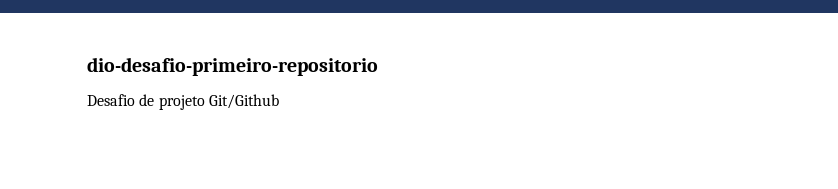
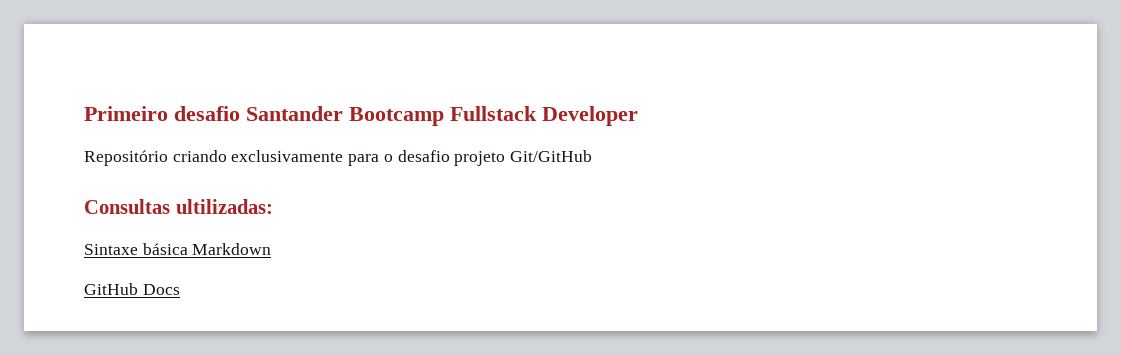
[87,57,378,76] [87,94,279,110] dio-desafio-primeiro-repositorio // Desafio de projeto Git/Github -> [84,106,638,126] [84,150,593,166] [84,199,273,214] [84,243,272,255] [84,283,180,295] Primeiro desafio Santander Bootcamp Fullstack Developer // Repositório criando exclusivamente para o desafio projeto Git/GitHub // Consultas ultilizadas: // Sintaxe básica Markdown // GitHub Docs

